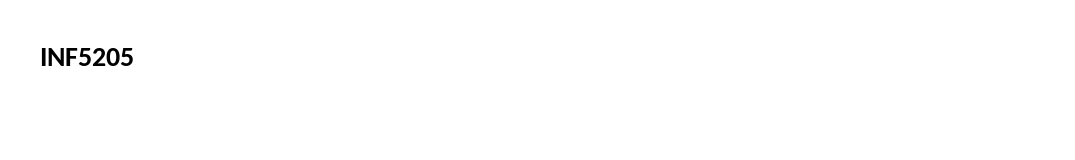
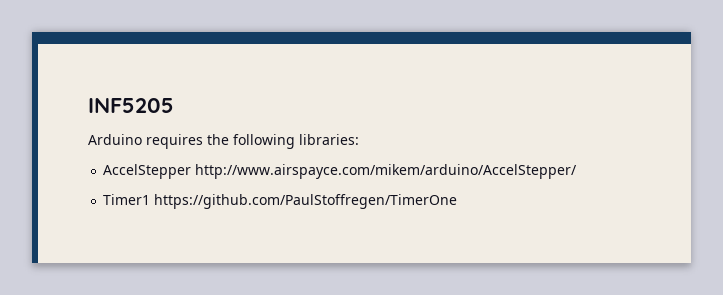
(134, 57) none -> [88,134,359,149] [103,164,578,179] [103,194,458,209] // Arduino requires the following libraries: // AccelStepper http://www.airspayce.com/mikem/arduino/AccelStepper/ // Timer1 https://github.com/PaulStoffregen/TimerOne

